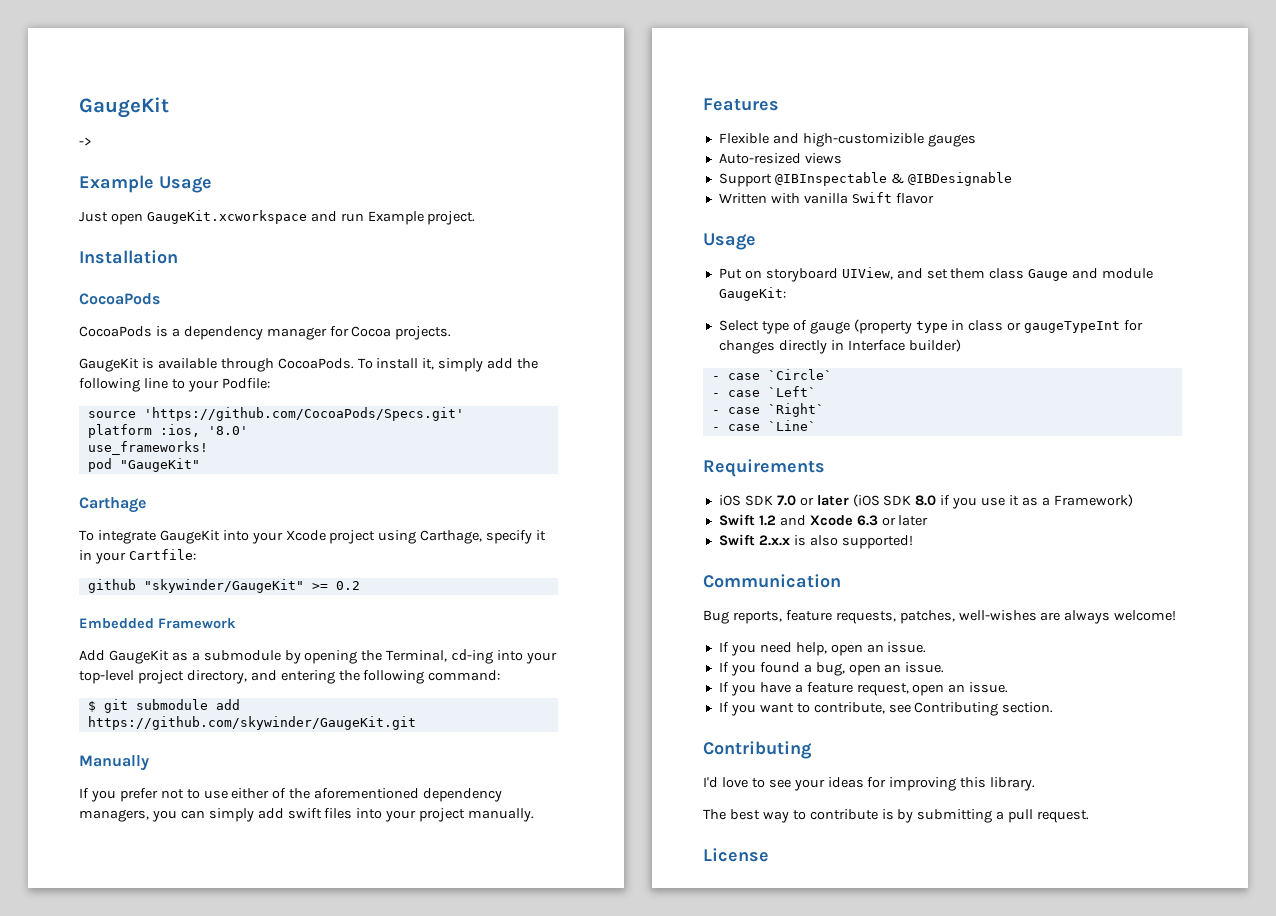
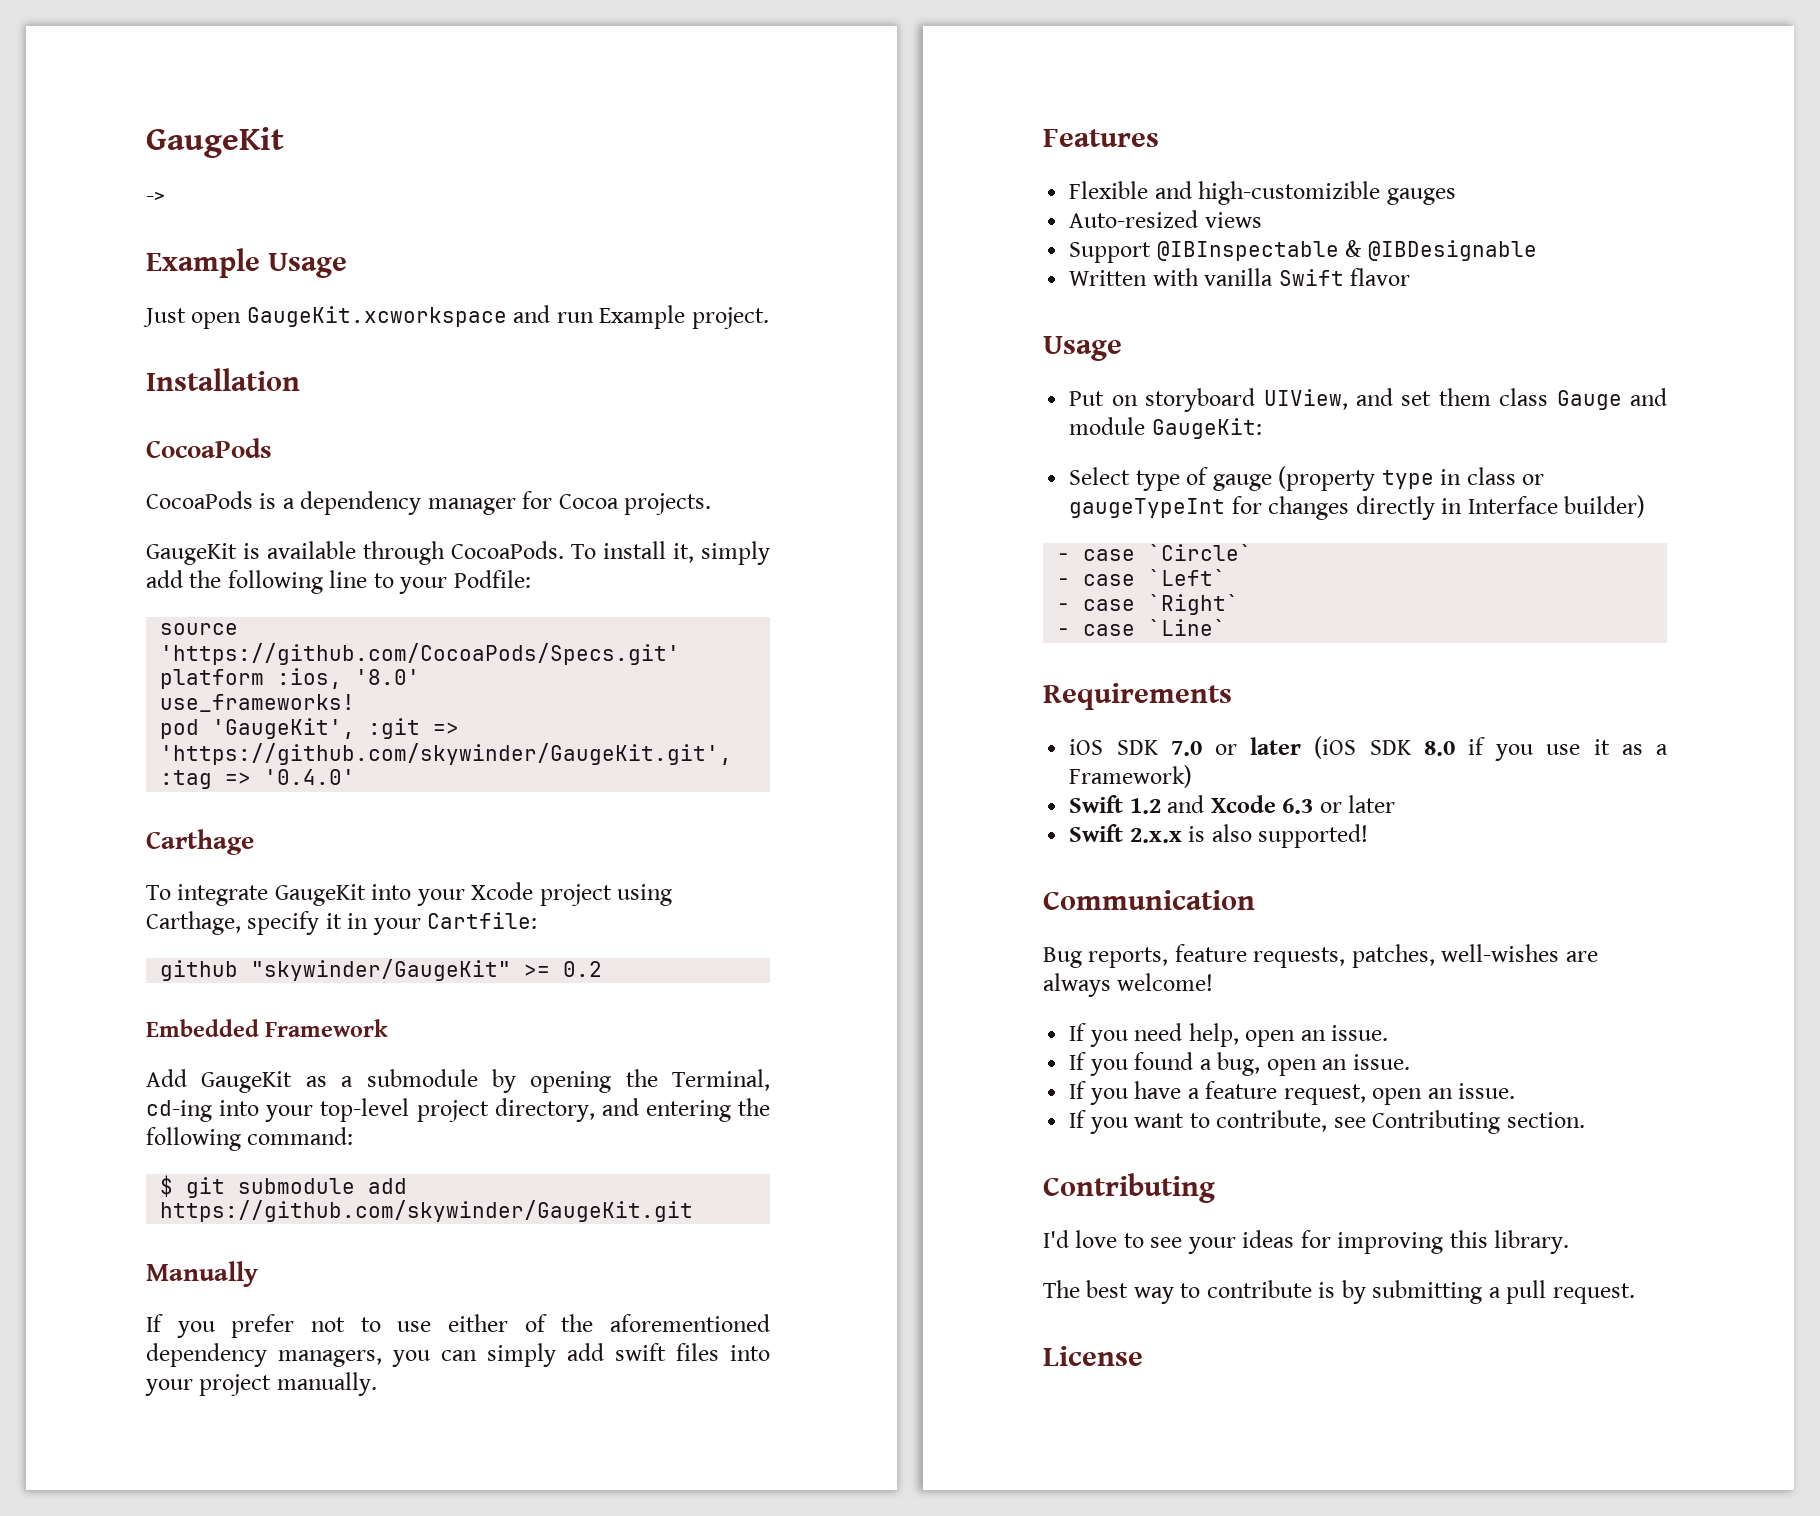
[119,458,200,472] "GaugeKit" -> [212,718,460,739] [160,743,733,765] [160,769,356,789] 'GaugeKit', :git => 'https://github.com/skywinder/GaugeKit.git', :tag => '0.4.0'

